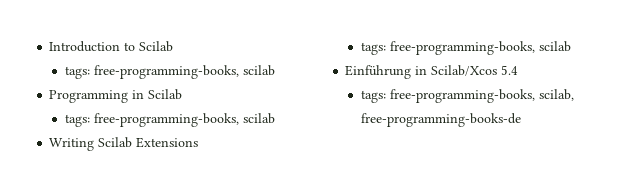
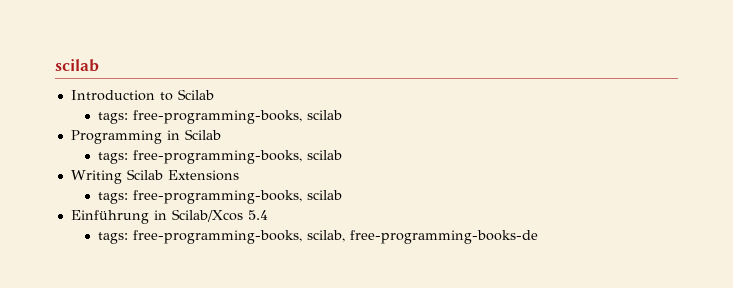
(49, 46) none -> [55,59,99,72] scilab //

